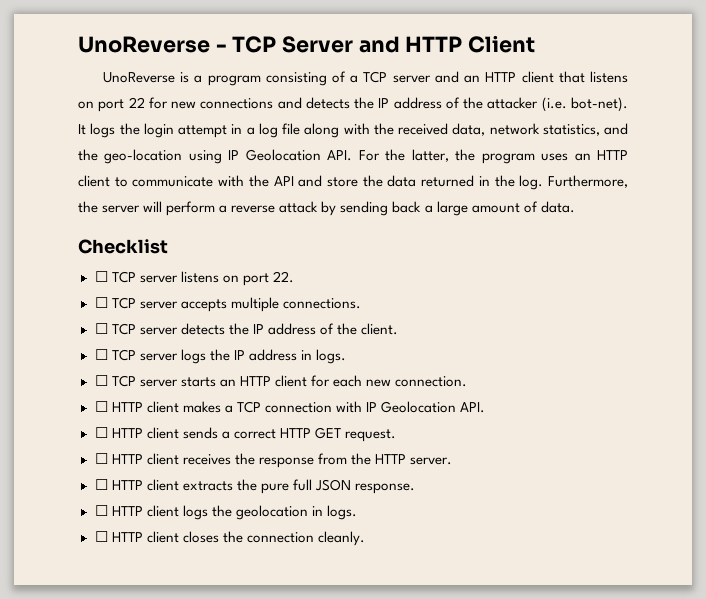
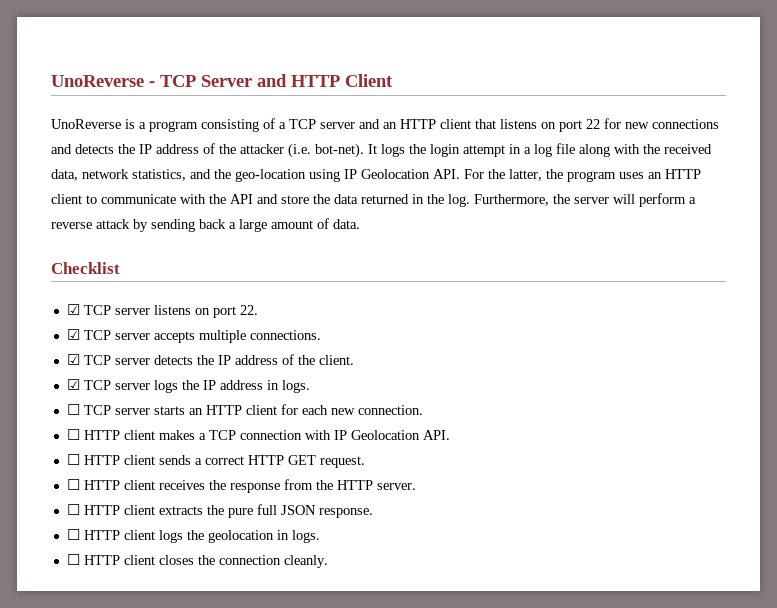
[94,271,108,282] ☐ -> [66,304,80,315] ☑
[94,297,108,308] ☐ -> [66,329,80,340] ☑
[94,323,108,334] ☐ -> [66,354,80,365] ☑
[94,349,108,360] ☐ -> [66,379,80,390] ☑

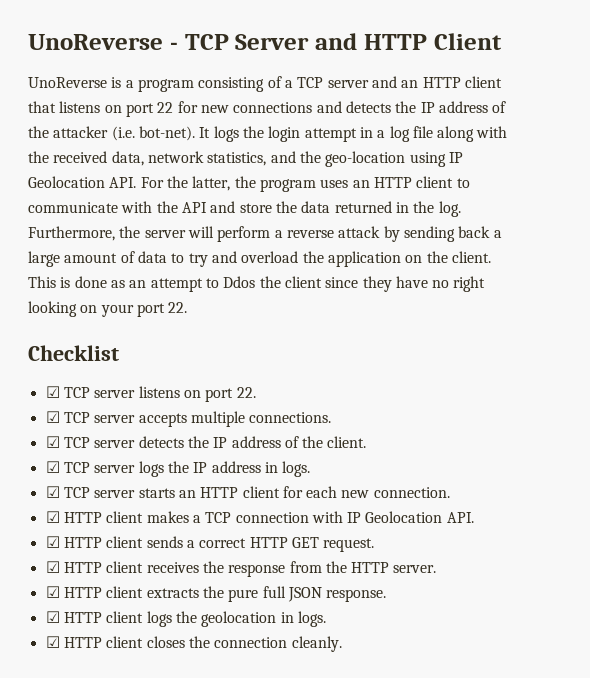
[333,219,360,229] data. -> [137,251,491,267] [28,276,486,292] [28,301,188,317] data to try and overload the application on the client. This is done as an attempt to Ddos the client since they have no right looking on your port 22.
[66,404,80,415] ☐ -> [45,486,60,498] ☑
[66,429,80,440] ☐ -> [45,511,60,523] ☑
[66,454,80,465] ☐ -> [45,536,60,548] ☑
[66,479,80,490] ☐ -> [45,561,60,573] ☑
[66,504,80,515] ☐ -> [45,586,60,598] ☑
[66,529,80,540] ☐ -> [45,611,60,623] ☑
[66,554,80,565] ☐ -> [45,636,60,648] ☑

